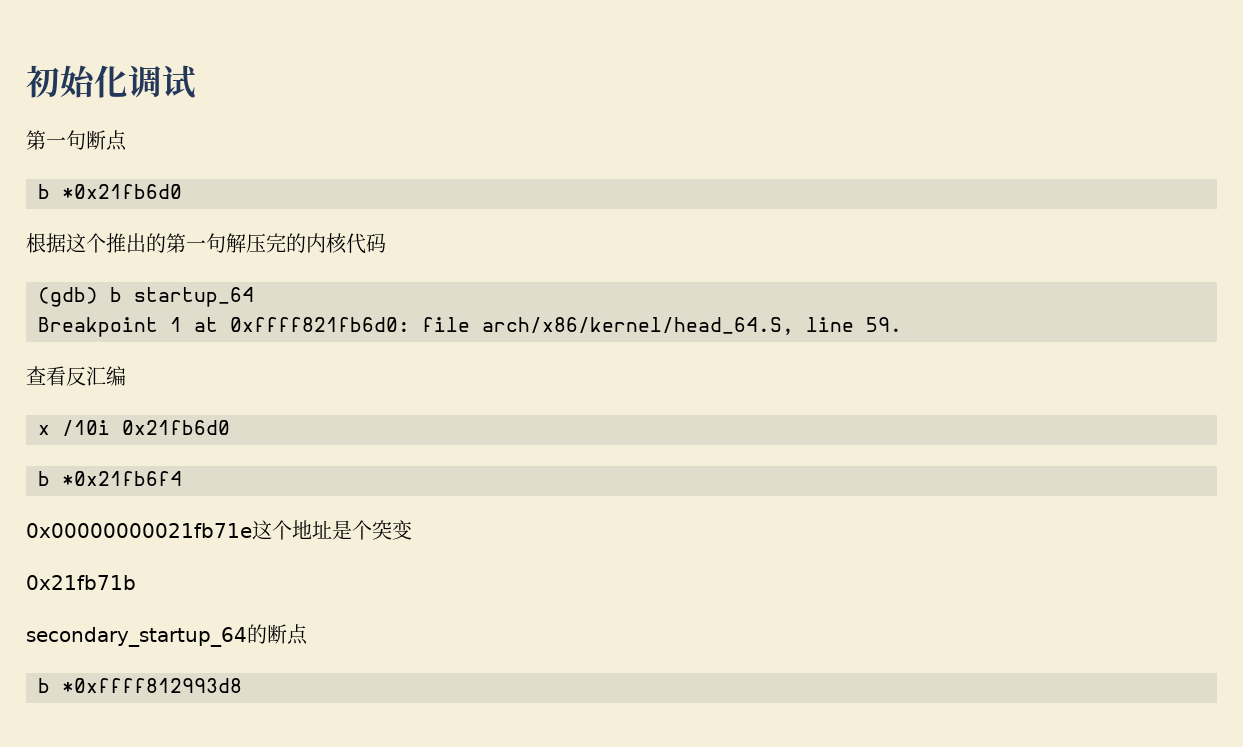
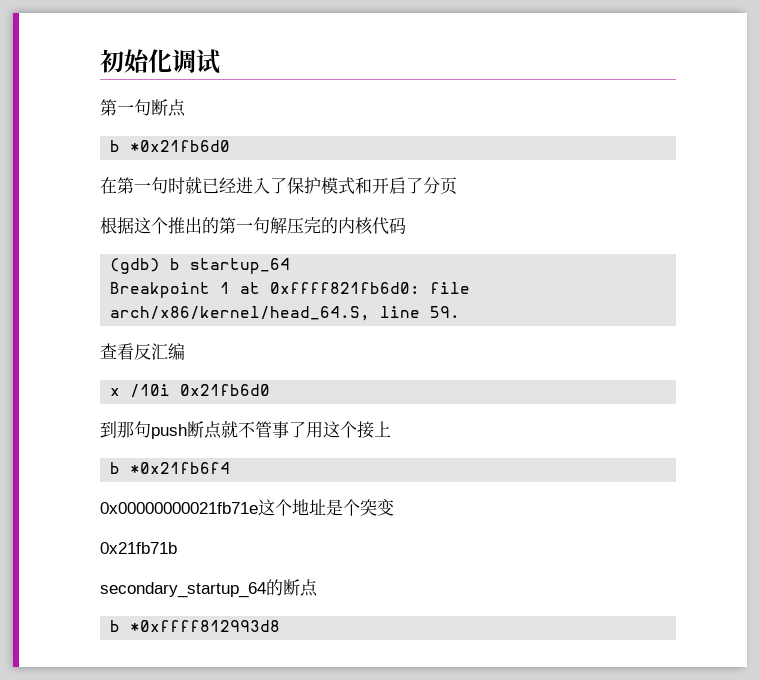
(182, 191) none -> [100,176,457,195] // 在第一句时就已经进入了保护模式和开启了分页
(230, 427) none -> [100,420,391,439] // 到那句push断点就不管事了用这个接上

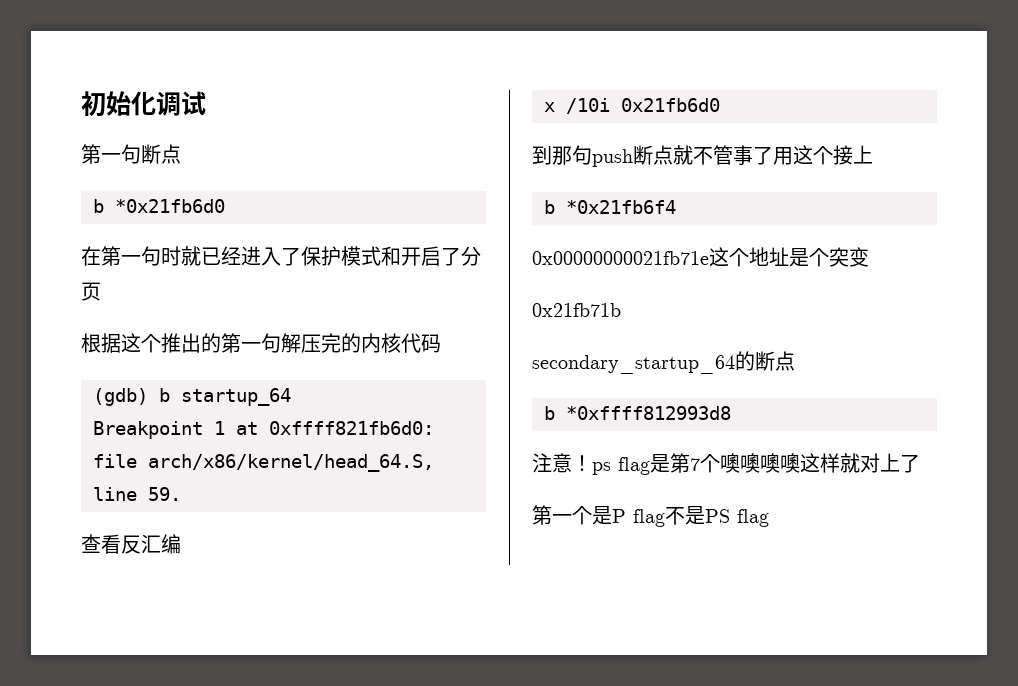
(281, 626) none -> [532,453,920,475] [532,505,769,527] // 注意！ps flag是第7个噢噢噢噢这样就对上了 // 第一个是P flag不是PS flag

